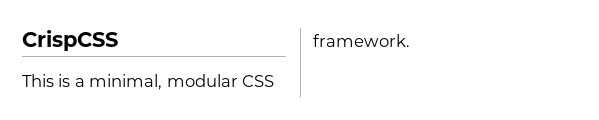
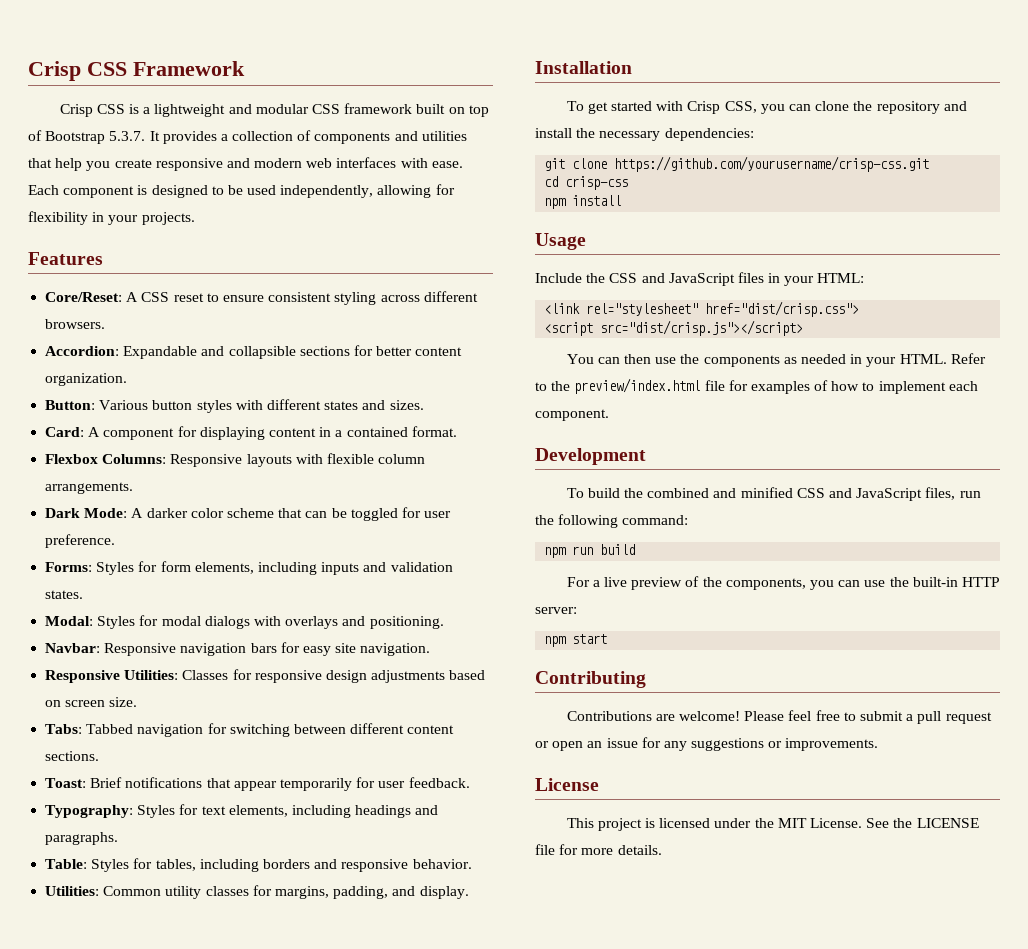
[22,30,118,51] [22,74,275,90] [313,34,410,47] CrispCSS // This is a minimal, modular CSS framework. -> [28,61,245,81] [59,103,489,117] [28,130,467,144] [28,157,463,171] [28,184,455,198] [28,211,195,225] [28,252,103,265] [45,291,478,305] [45,319,106,329] [45,345,463,359] [45,373,128,386] [45,399,424,413] [45,426,457,440] [45,453,426,467] [45,482,134,494] [45,507,452,521] [45,534,116,548] [45,561,453,575] [45,590,84,599] [45,615,444,629] [45,642,431,656] [45,669,486,683] [45,697,138,707] [45,723,455,737] [45,751,100,761] [45,777,470,791] [45,804,439,818] [45,832,119,845] [45,858,472,872] [45,885,469,899] [535,61,632,74] [566,101,967,114] [535,128,754,141] [544,156,930,172] [544,176,629,190] [544,195,622,209] [535,233,586,250] [535,272,865,286] [544,301,860,317] [544,320,804,336] [566,353,986,367] [535,378,978,394] [535,409,609,421] [535,448,646,465] [566,487,981,501] [535,514,689,528] [544,544,636,558] [566,576,1000,590] [535,607,577,614] [544,634,608,647] [535,671,646,688] [566,710,992,724] [535,737,879,751] [535,778,599,791] [566,818,979,831] [535,844,662,855] Crisp CSS Framework // Crisp CSS is a lightweight and modular CSS framework built on top of Bootstrap 5.3.7. It provides a collection of components and utilities that help you create responsive and modern web interfaces with ease. Each component is designed to be used independently, allowing for flexibility in your projects. // Features // Core/Reset: A CSS reset to ensure consistent styling across different browsers. // Accordion: Expandable and collapsible sections for better content organization. // Button: Various button styles with different states and sizes. // Card: A component for displaying content in a contained format. // Flexbox Columns: Responsive layouts with flexible column arrangements. // Dark Mode: A darker color scheme that can be toggled for user preference. // Forms: Styles for form elements, including inputs and validation states. // Modal: Styles for modal dialogs with overlays and positioning. // Navbar: Responsive navigation bars for easy site navigation. // Responsive Utilities: Classes for responsive design adjustments based on screen size. // Tabs: Tabbed navigation for switching between different content sections. // Toast: Brief notifications that appear temporarily for user feedback. // Typography: Styles for text elements, including headings and paragraphs. // Table: Styles for tables, including borders and responsive behavior. // Utilities: Common utility classes for margins, padding, and display. // Installation // To get started with Crisp CSS, you can clone the repository and install the necessary dependencies: // git clone https://github.com/yourusername/crisp-css.git // cd crisp-css // npm install // Usage // Include the CSS and JavaScript files in your HTML: // <link rel="stylesheet" href="dist/crisp.css"> // <script src="dist/crisp.js"></script> // You can then use the components as needed in your HTML. Refer to the preview/index.html file for examples of how to implement each component. // Development // To build the combined and minified CSS and JavaScript files, run the following command: // npm run build // For a live preview of the components, you can use the built-in HTTP server: // npm start // Contributing // Contributions are welcome! Please feel free to submit a pull request or open an issue for any suggestions or improvements. // License // This project is licensed under the MIT License. See the LICENSE file for more details.

